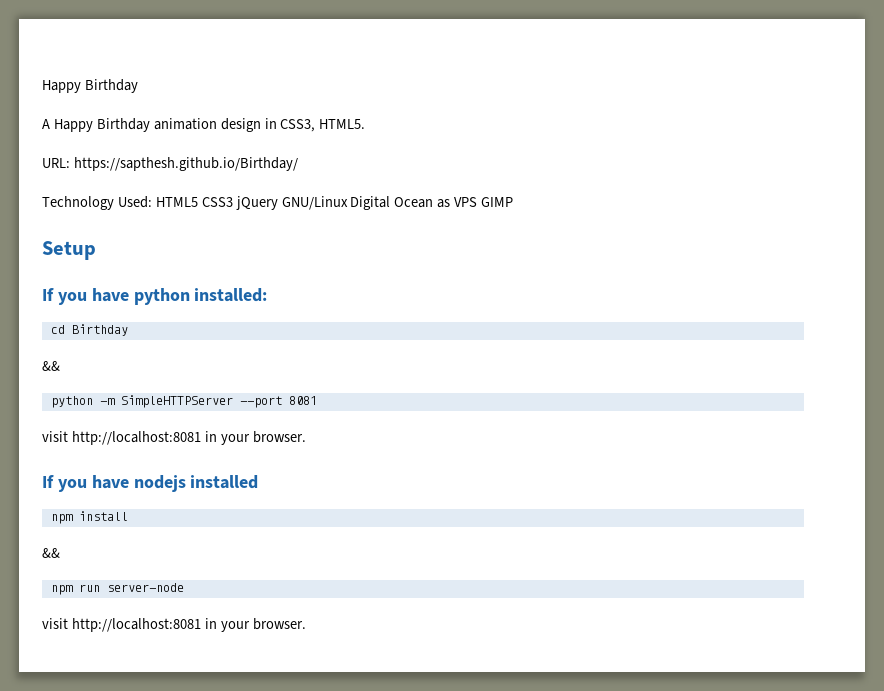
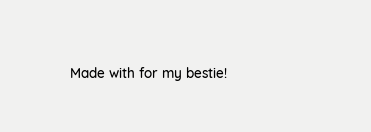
[42,79,138,93] [42,118,366,132] [42,157,298,171] [42,196,514,210] [42,241,96,260] [42,288,268,305] [50,324,128,336] [42,361,60,371] [50,395,317,408] [42,431,306,445] [42,475,259,492] [50,511,128,524] [42,548,60,558] [50,583,184,595] [42,618,306,632] Happy Birthday // A Happy Birthday animation design in CSS3, HTML5. // URL: https://sapthesh.github.io/Birthday/ // Technology Used: HTML5 CSS3 jQuery GNU/Linux Digital Ocean as VPS GIMP // Setup // If you have python installed: // cd Birthday // && // python -m SimpleHTTPServer --port 8081 // visit http://localhost:8081 in your browser. // If you have nodejs installed // npm install // && // npm run server-node // visit http://localhost:8081 in your browser. -> [70,67,227,81] Made with for my bestie!

